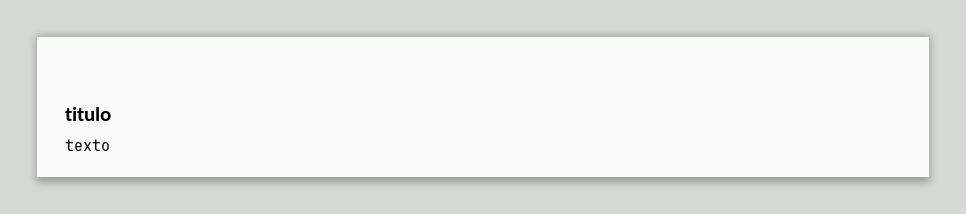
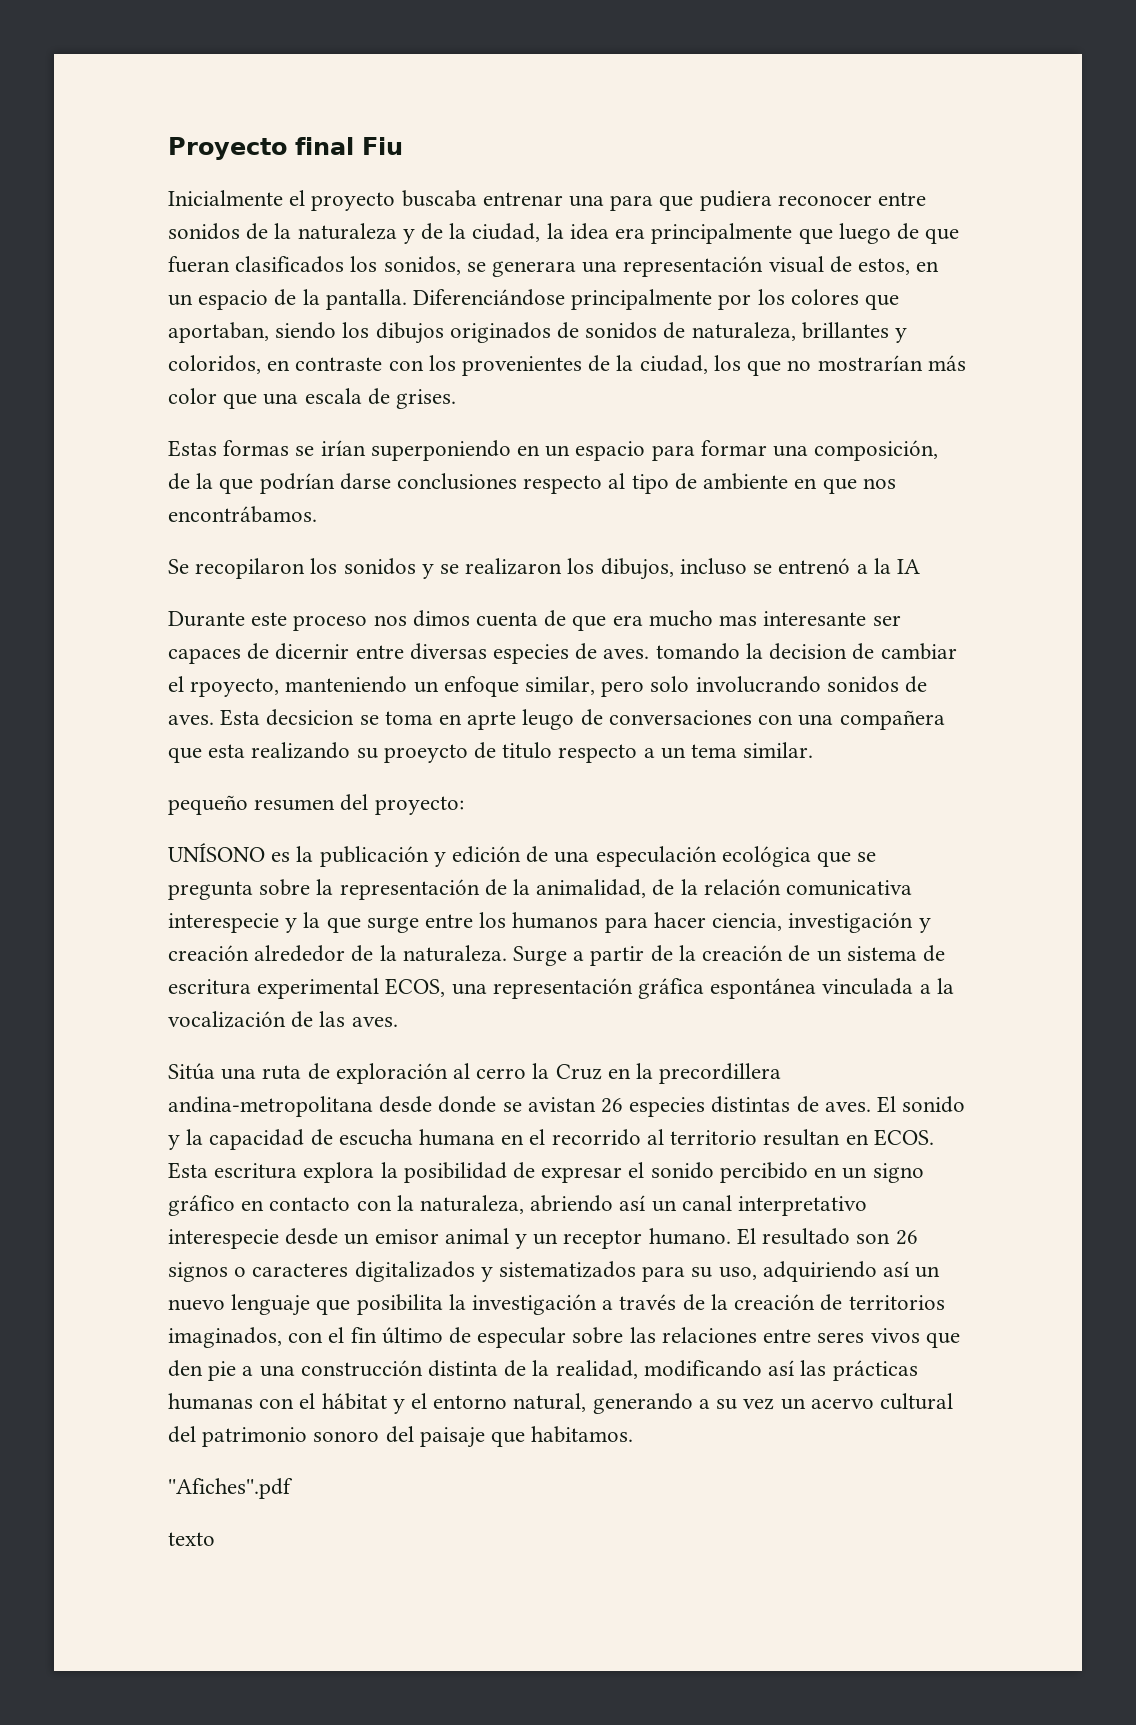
[65,107,111,121] titulo -> [168,137,403,160] [168,190,927,211] [168,223,960,244] [168,256,940,277] [168,289,900,310] [168,322,908,344] [168,355,966,376] [168,388,457,409] [168,440,939,461] [168,473,896,494] [168,506,317,523] [168,558,920,580] [168,610,901,631] [168,643,957,664] [168,676,928,697] [168,709,945,730] [168,742,814,763] [168,794,464,815] [168,843,877,867] [168,879,913,900] [168,912,931,933] [168,945,945,966] [168,978,954,999] [168,1011,398,1028] [168,1063,782,1084] [168,1096,966,1117] [168,1129,934,1150] [168,1162,924,1183] [168,1195,868,1216] [168,1228,918,1249] [168,1261,941,1282] [168,1294,945,1316] [168,1327,960,1348] [168,1360,918,1381] [168,1393,953,1414] [168,1426,634,1448] [168,1478,293,1499] Proyecto final Fiu // Inicialmente el proyecto buscaba entrenar una para que pudiera reconocer entre sonidos de la naturaleza y de la ciudad, la idea era principalmente que luego de que fueran clasificados los sonidos, se generara una representación visual de estos, en un espacio de la pantalla. Diferenciándose principalmente por los colores que aportaban, siendo los dibujos originados de sonidos de naturaleza, brillantes y coloridos, en contraste con los provenientes de la ciudad, los que no mostrarían más color que una escala de grises. // Estas formas se irían superponiendo en un espacio para formar una composición, de la que podrían darse conclusiones respecto al tipo de ambiente en que nos encontrábamos. // Se recopilaron los sonidos y se realizaron los dibujos, incluso se entrenó a la IA // Durante este proceso nos dimos cuenta de que era mucho mas interesante ser capaces de dicernir entre diversas especies de aves. tomando la decision de cambiar el rpoyecto, manteniendo un enfoque similar, pero solo involucrando sonidos de aves. Esta decsicion se toma en aprte leugo de conversaciones con una compañera que esta realizando su proeycto de titulo respecto a un tema similar. // pequeño resumen del proyecto: // UNÍSONO es la publicación y edición de una especulación ecológica que se pregunta sobre la representación de la animalidad, de la relación comunicativa interespecie y la que surge entre los humanos para hacer ciencia, investigación y creación alrededor de la naturaleza. Surge a partir de la creación de un sistema de escritura experimental ECOS, una representación gráfica espontánea vinculada a la vocalización de las aves. // Sitúa una ruta de exploración al cerro la Cruz en la precordillera andina-metropolitana desde donde se avistan 26 especies distintas de aves. El sonido y la capacidad de escucha humana en el recorrido al territorio resultan en ECOS. Esta escritura explora la posibilidad de expresar el sonido percibido en un signo gráfico en contacto con la naturaleza, abriendo así un canal interpretativo interespecie desde un emisor animal y un receptor humano. El resultado son 26 signos o caracteres digitalizados y sistematizados para su uso, adquiriendo así un nuevo lenguaje que posibilita la investigación a través de la creación de territorios imaginados, con el fin último de especular sobre las relaciones entre seres vivos que den pie a una construcción distinta de la realidad, modificando así las prácticas humanas con el hábitat y el entorno natural, generando a su vez un acervo cultural del patrimonio sonoro del paisaje que habitamos. // ''Afiches''.pdf

